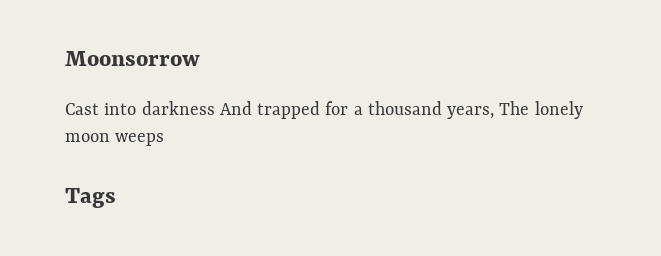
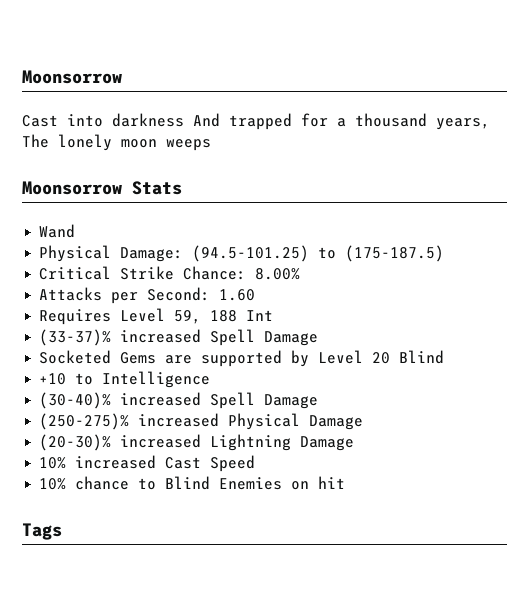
(165, 139) none -> [22,181,182,195] [39,224,76,238] [39,245,445,262] [39,266,301,280] [39,287,256,304] [39,308,274,325] [39,329,319,346] [39,350,445,367] [39,371,211,388] [39,392,319,409] [39,413,364,430] [39,434,355,451] [39,455,256,472] [39,476,346,490] // Moonsorrow Stats // Wand // Physical Damage: (94.5-101.25) to (175-187.5) // Critical Strike Chance: 8.00% // Attacks per Second: 1.60 // Requires Level 59, 188 Int // (33-37)% increased Spell Damage // Socketed Gems are supported by Level 20 Blind // +10 to Intelligence // (30-40)% increased Spell Damage // (250-275)% increased Physical Damage // (20-30)% increased Lightning Damage // 10% increased Cast Speed // 10% chance to Blind Enemies on hit

